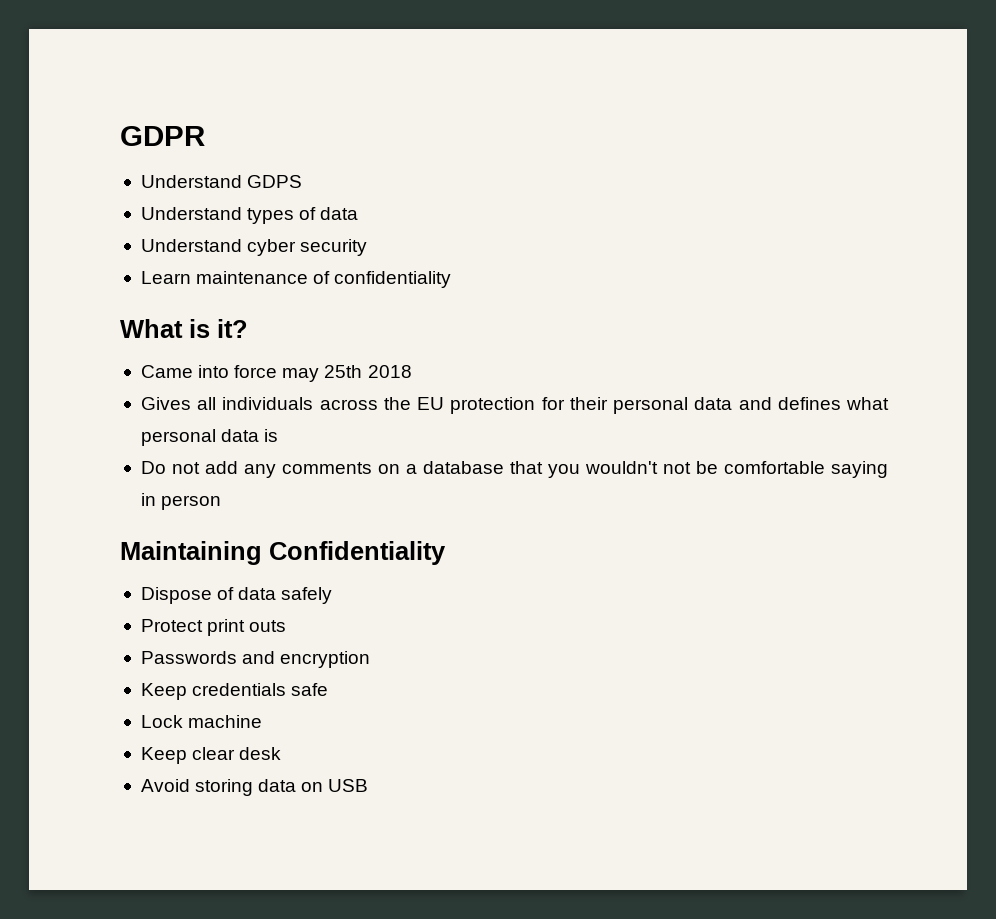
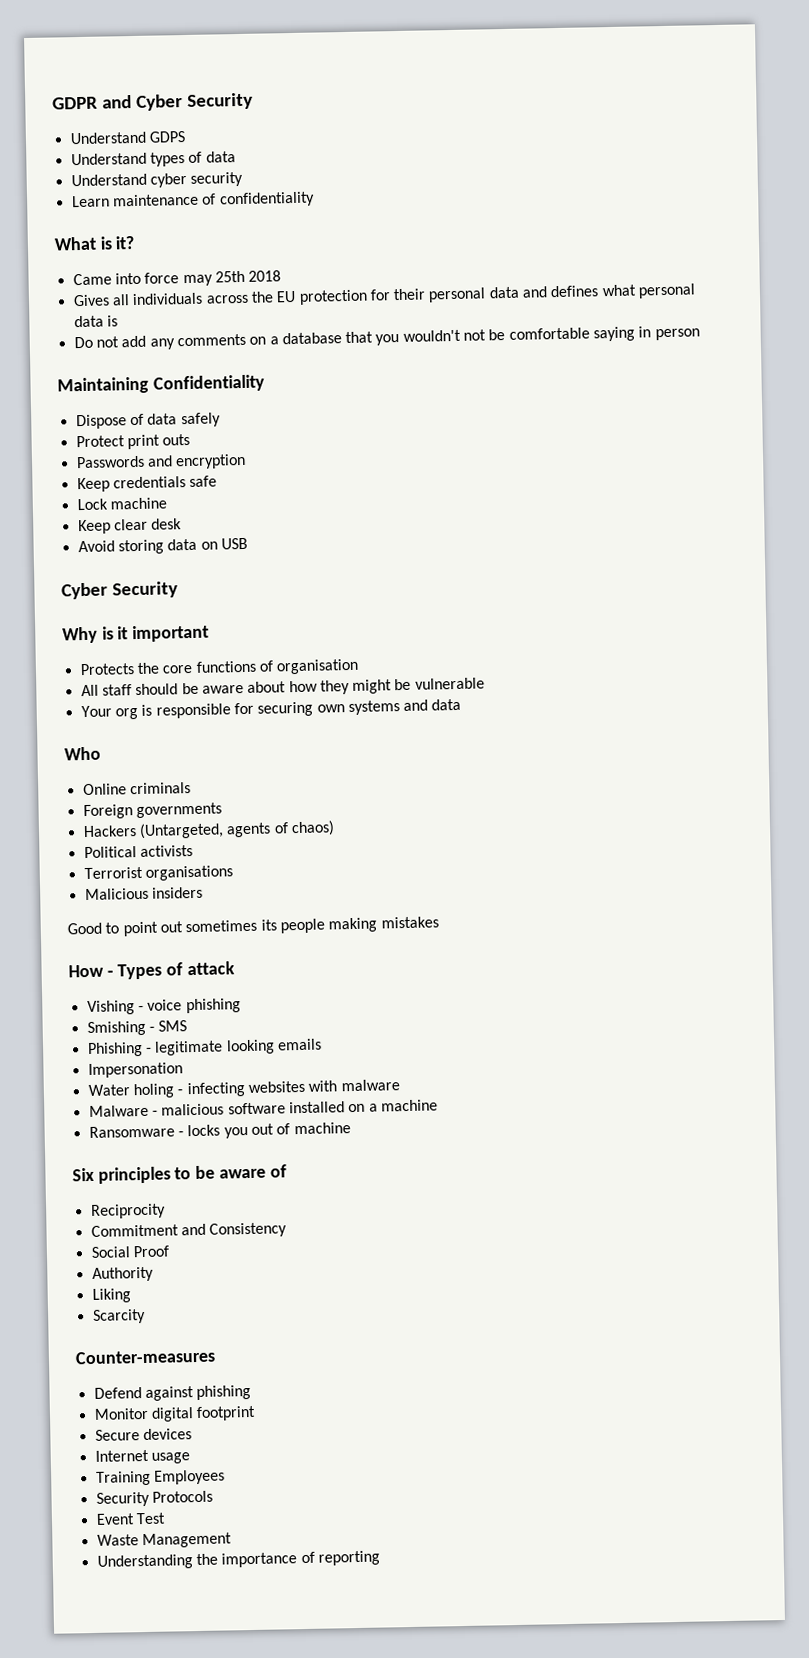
(205, 136) none -> [101,92,253,111] and Cyber Security
(369, 785) none -> [61,581,178,600] [62,624,210,644] [79,658,360,676] [80,677,485,697] [80,698,462,720] [64,746,101,761] [82,782,191,796] [82,802,222,820] [82,820,335,840] [83,845,193,859] [83,865,233,881] [84,886,203,901] [67,916,439,937] [68,961,235,980] [86,998,241,1016] [86,1020,188,1037] [86,1038,322,1058] [87,1062,183,1079] [87,1079,400,1099] [88,1099,438,1118] [88,1122,351,1139] [72,1164,287,1184] [90,1203,166,1219] [90,1222,288,1238] [90,1245,170,1258] [91,1266,154,1282] [91,1288,131,1303] [92,1308,146,1324] [75,1349,216,1365] [93,1384,252,1401] [93,1405,257,1422] [94,1428,192,1441] [94,1449,190,1464] [95,1469,225,1486] [95,1490,213,1507] [95,1512,166,1525] [96,1532,232,1549] [96,1550,380,1570] // Cyber Security // Why is it important // Protects the core functions of organisation // All staff should be aware about how they might be vulnerable // Your org is responsible for securing own systems and data // Who // Online criminals // Foreign governments // Hackers (Untargeted, agents of chaos) // Political activists // Terrorist organisations // Malicious insiders // Good to point out sometimes its people making mistakes // How - Types of attack // Vishing - voice phishing // Smishing - SMS // Phishing - legitimate looking emails // Impersonation // Water holing - infecting websites with malware // Malware - malicious software installed on a machine // Ransomware - locks you out of machine // Six principles to be aware of // Reciprocity // Commitment and Consistency // Social Proof // Authority // Liking // Scarcity // Counter-measures // Defend against phishing // Monitor digital footprint // Secure devices // Internet usage // Training Employees // Security Protocols // Event Test // Waste Management // Understanding the importance of reporting

